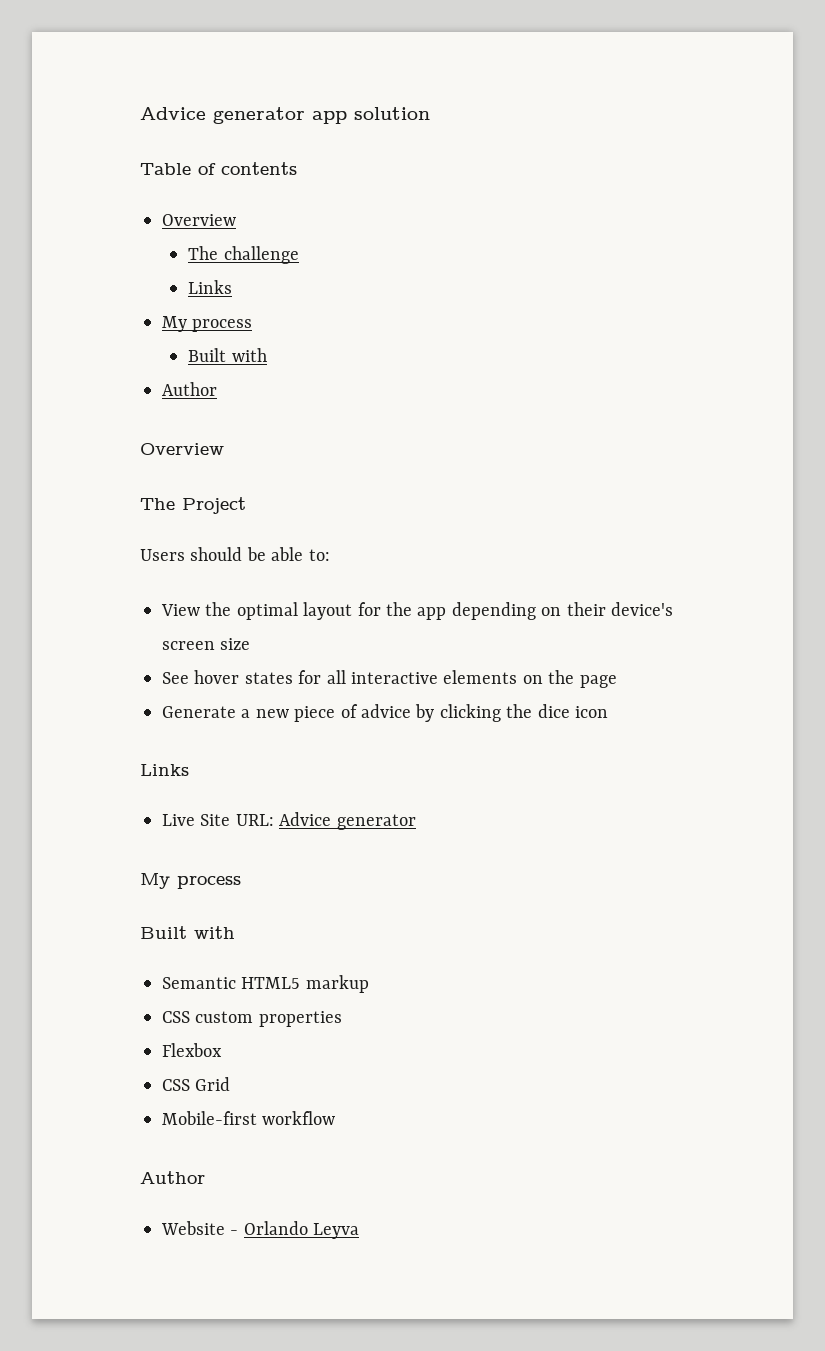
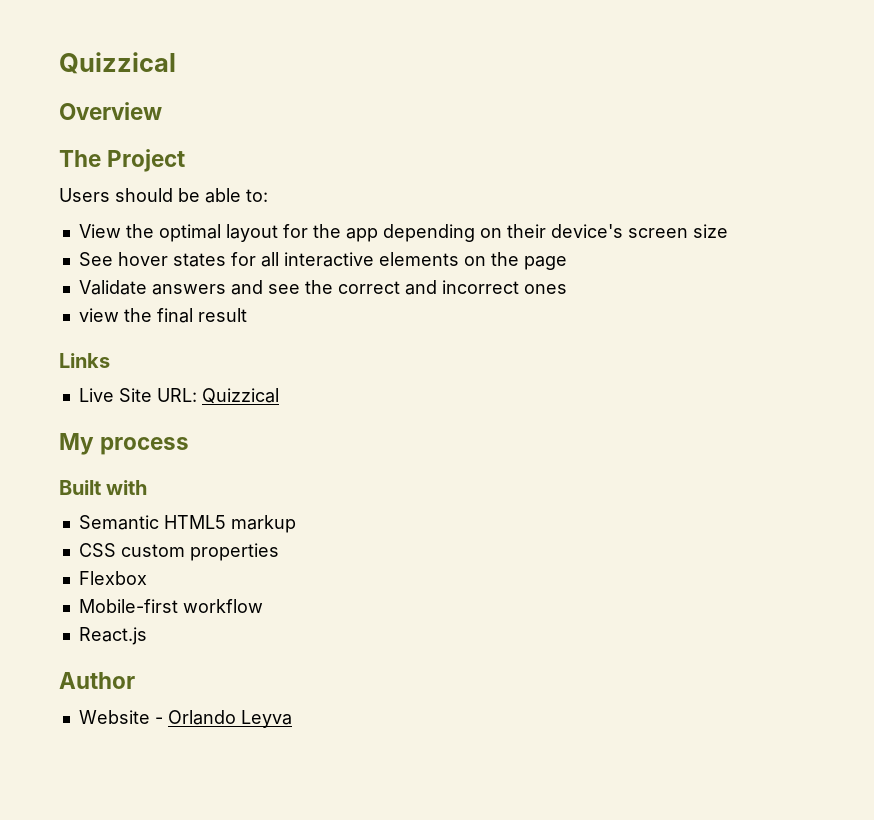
[140,107,430,124] [140,162,297,175] [162,214,236,226] [188,246,299,264] [188,280,233,294] [162,316,253,332] [188,348,267,362] [162,382,217,396] Advice generator app solution // Table of contents // Overview // The challenge // Links // My process // Built with // Author -> [59,52,176,74] Quizzical
[162,704,608,722] Generate a new piece of advice by clicking the dice icon -> [78,280,567,295] [78,308,247,323] Validate answers and see the correct and incorrect ones // view the final result
[279,812,416,830] Advice generator -> [201,388,279,404] Quizzical
[162,1077,231,1091] // CSS Grid -> (147, 578) none
(336, 1118) none -> [78,627,147,645] // React.js

